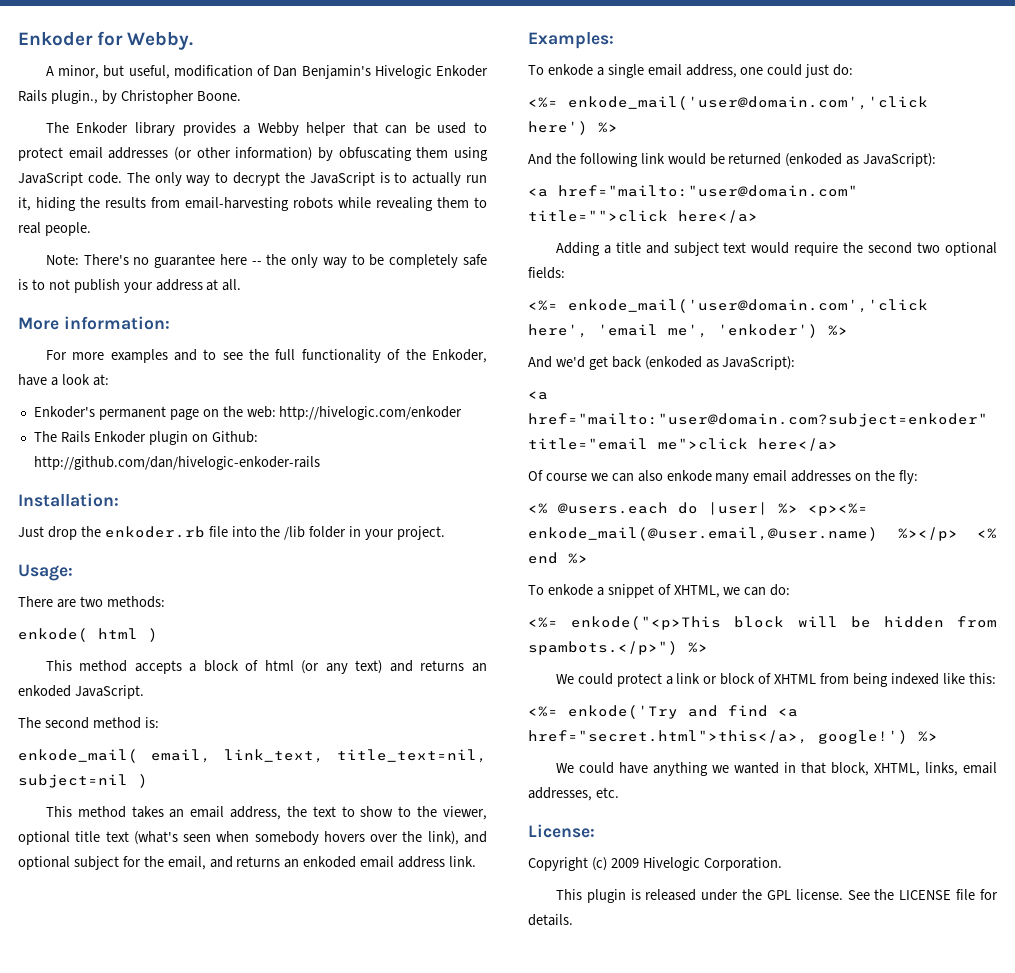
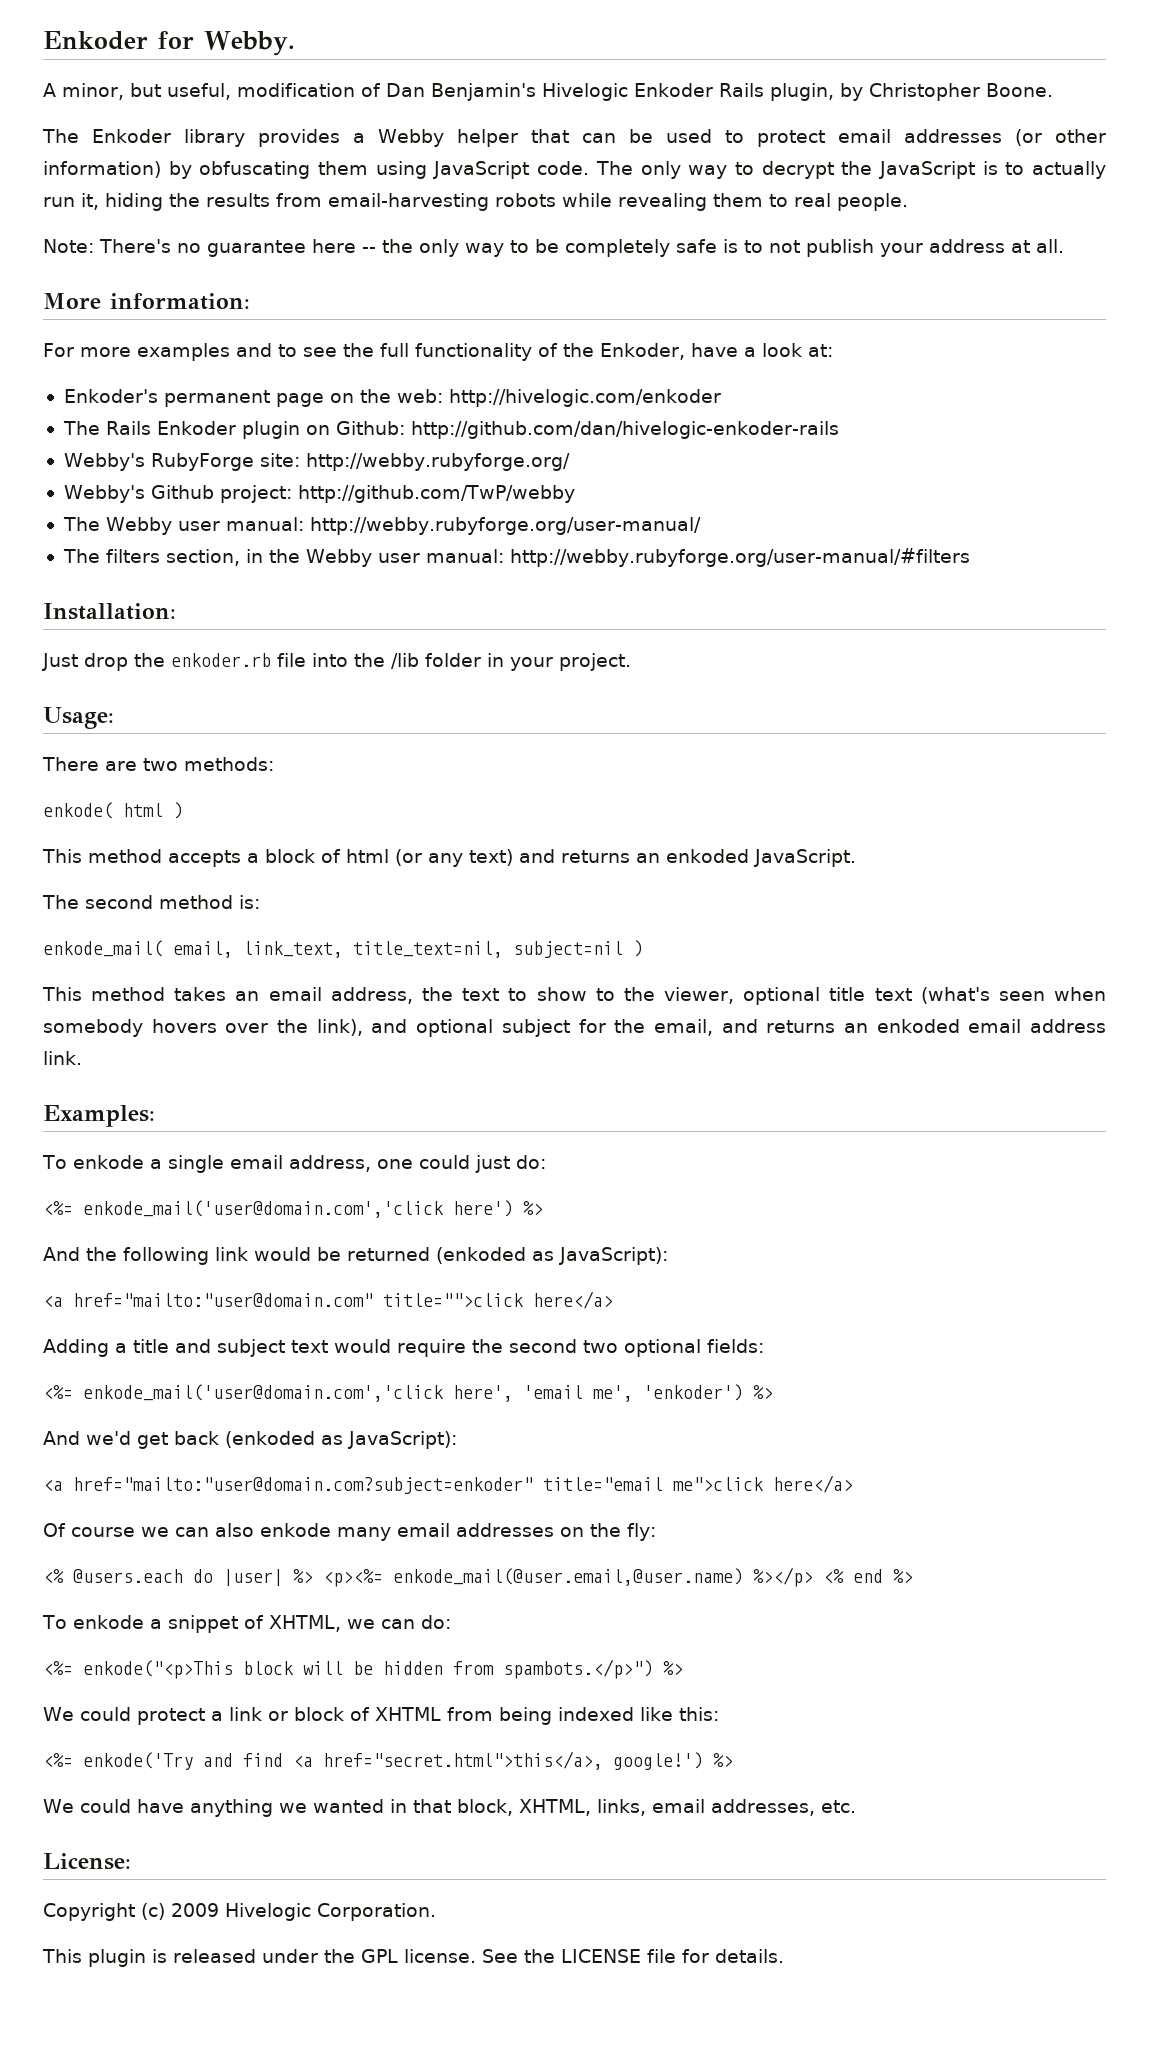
[50,90,98,104] plugin., -> [769,83,834,101] plugin,
(320, 463) none -> [63,453,570,471] [63,485,575,503] [62,517,701,535] [62,548,970,567] // Webby's RubyForge site: http://webby.rubyforge.org/ // Webby's Github project: http://github.com/TwP/webby // The Webby user manual: http://webby.rubyforge.org/user-manual/ // The filters section, in the Webby user manual: http://webby.rubyforge.org/user-manual/#filters

